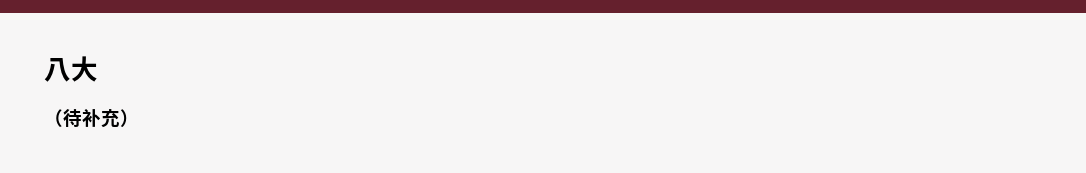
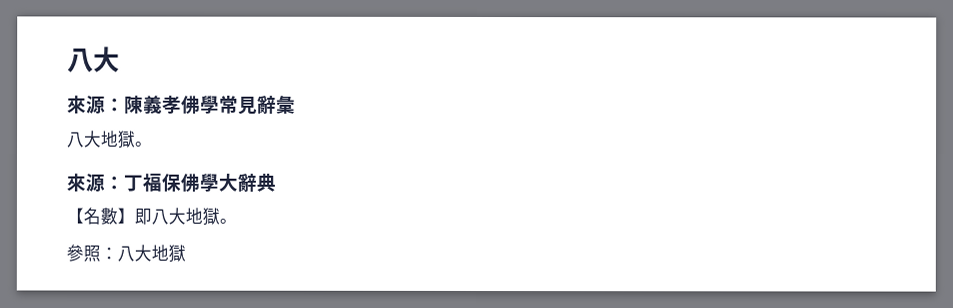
[44,109,139,128] （待补充） -> [67,95,296,115] [67,130,153,149] [66,172,276,193] [66,207,237,226] [66,244,186,263] 來源：陳義孝佛學常見辭彙 // 八大地獄。 // 來源：丁福保佛學大辭典 // 【名數】即八大地獄。 // 參照：八大地獄

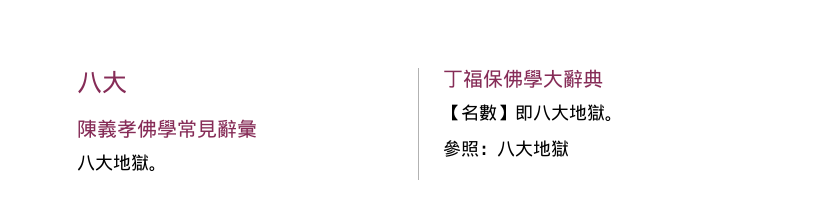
[67,95,125,114] 來源： -> (127, 82) none
[66,173,124,192] 來源： -> (167, 169) none

